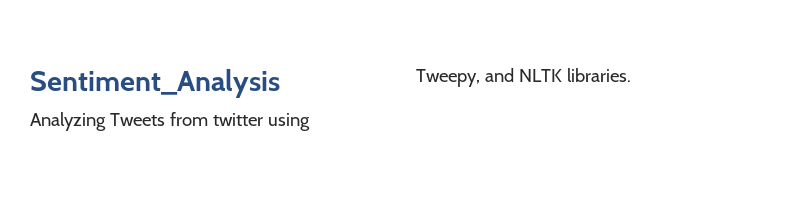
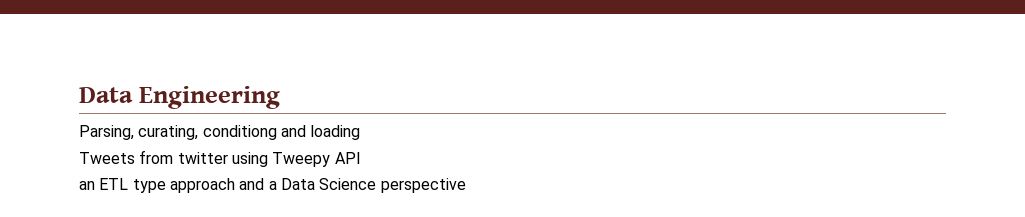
[30,69,280,98] [30,112,310,131] [416,68,631,87] Sentiment_Analysis // Analyzing Tweets from twitter using Tweepy, and NLTK libraries. -> [79,86,280,109] [79,125,361,140] [79,150,361,167] [79,178,466,193] Data Engineering // Parsing, curating, conditiong and loading // Tweets from twitter using Tweepy API // an ETL type approach and a Data Science perspective

